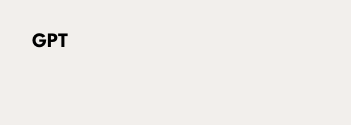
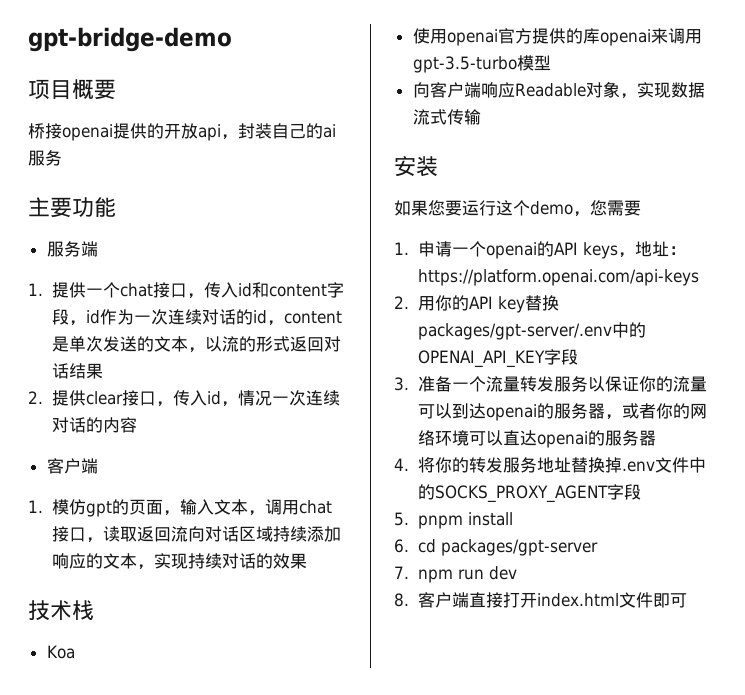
[32,33,68,48] GPT -> [28,27,232,52] [28,79,116,100] [28,123,336,141] [28,150,62,166] [28,197,116,218] [46,241,98,257] [28,282,344,299] [51,309,342,326] [51,336,341,353] [51,363,103,379] [28,390,340,407] [51,417,137,433] [46,458,98,474] [28,499,332,517] [51,526,341,543] [51,553,307,570] [28,600,94,621] [46,645,75,659] [412,28,702,46] [412,55,551,73] [412,81,705,99] [412,109,481,125] [394,156,438,177] [394,200,641,217] [394,241,686,259] [417,269,699,286] [394,295,559,313] [417,322,646,340] [417,349,578,368] [394,376,707,392] [417,403,707,421] [417,430,656,448] [394,457,706,473] [417,484,641,503] [394,512,513,529] [394,539,598,556] [394,566,517,583] [394,592,687,608] gpt-bridge-demo // 项目概要 // 桥接openai提供的开放api，封装自己的ai服务 // 主要功能 // 服务端 // 1.提供一个chat接口，传入id和content字段，id作为一次连续对话的id，content是单次发送的文本，以流的形式返回对话结果 // 2.提供clear接口，传入id，情况一次连续对话的内容 // 客户端 // 1.模仿gpt的页面，输入文本，调用chat接口，读取返回流向对话区域持续添加响应的文本，实现持续对话的效果 // 技术栈 // Koa // 使用openai官方提供的库openai来调用gpt-3.5-turbo模型 // 向客户端响应Readable对象，实现数据流式传输 // 安装 // 如果您要运行这个demo，您需要 // 1.申请一个openai的API keys，地址：https://platform.openai.com/api-keys // 2.用你的API key替换packages/gpt-server/.env中的OPENAI_API_KEY字段 // 3.准备一个流量转发服务以保证你的流量可以到达openai的服务器，或者你的网络环境可以直达openai的服务器 // 4.将你的转发服务地址替换掉.env文件中的SOCKS_PROXY_AGENT字段 // 5. pnpm install // 6. cd packages/gpt-server // 7. npm run dev // 8.客户端直接打开index.html文件即可

